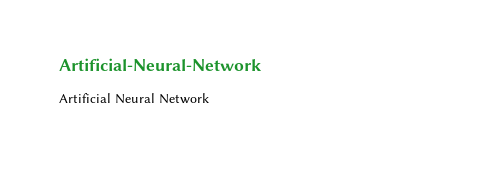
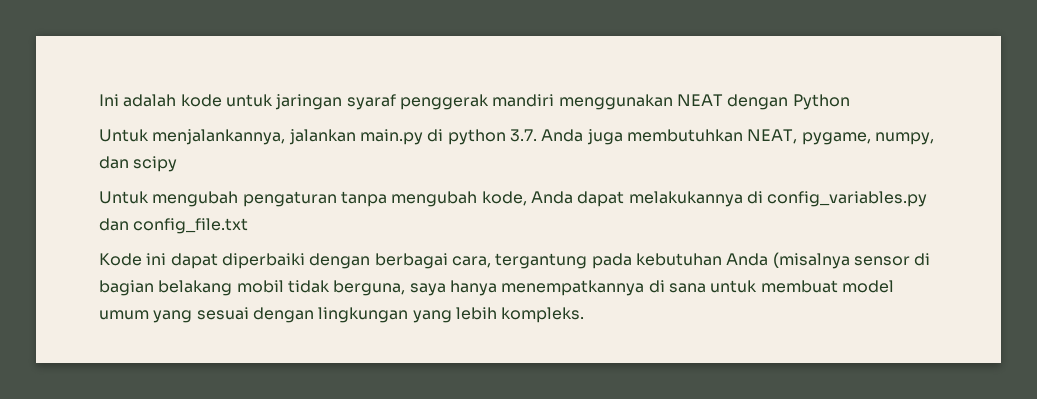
[59,58,262,71] [59,93,209,104] Artificial-Neural-Network // Artificial Neural Network -> [99,94,850,110] [99,129,934,145] [99,156,178,172] [99,191,928,207] [99,218,249,234] [99,252,931,269] [99,280,894,296] [99,307,585,323] Ini adalah kode untuk jaringan syaraf penggerak mandiri menggunakan NEAT dengan Python // Untuk menjalankannya, jalankan main.py di python 3.7. Anda juga membutuhkan NEAT, pygame, numpy, dan scipy // Untuk mengubah pengaturan tanpa mengubah kode, Anda dapat melakukannya di config_variables.py dan config_file.txt // Kode ini dapat diperbaiki dengan berbagai cara, tergantung pada kebutuhan Anda (misalnya sensor di bagian belakang mobil tidak berguna, saya hanya menempatkannya di sana untuk membuat model umum yang sesuai dengan lingkungan yang lebih kompleks.

